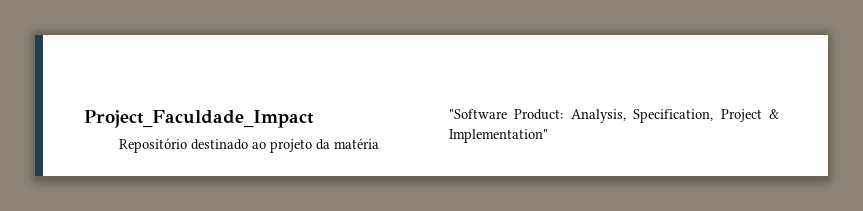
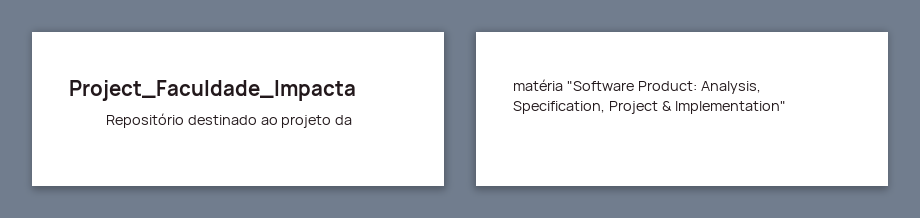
[84,110,314,128] Project_Faculdade_Impact -> [69,80,356,101] Project_Faculdade_Impacta

